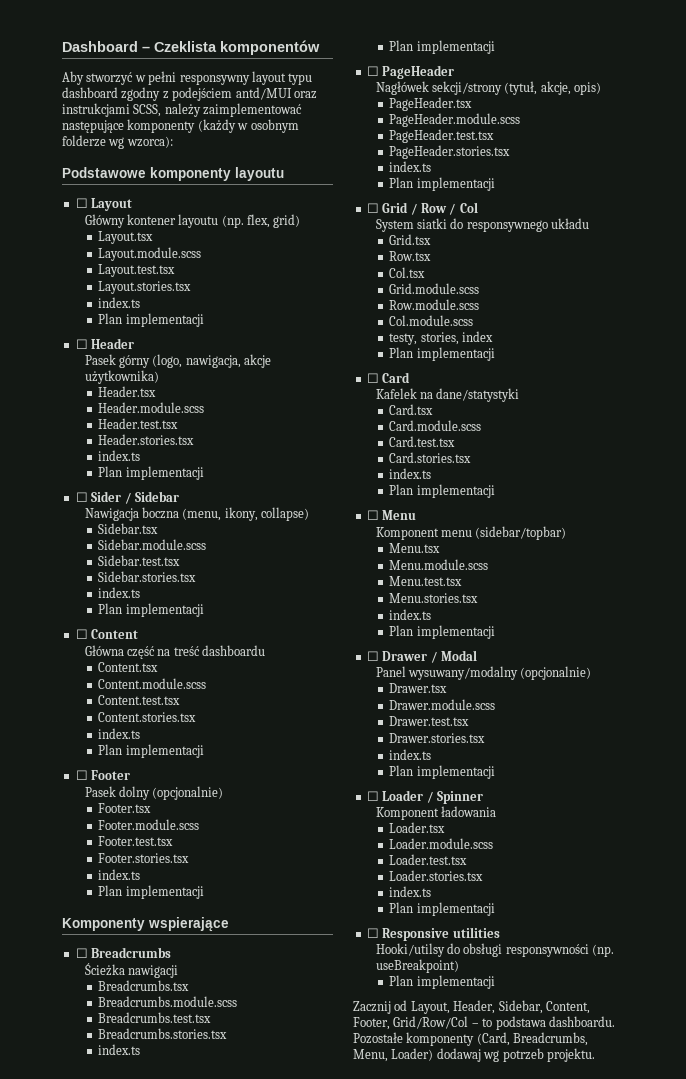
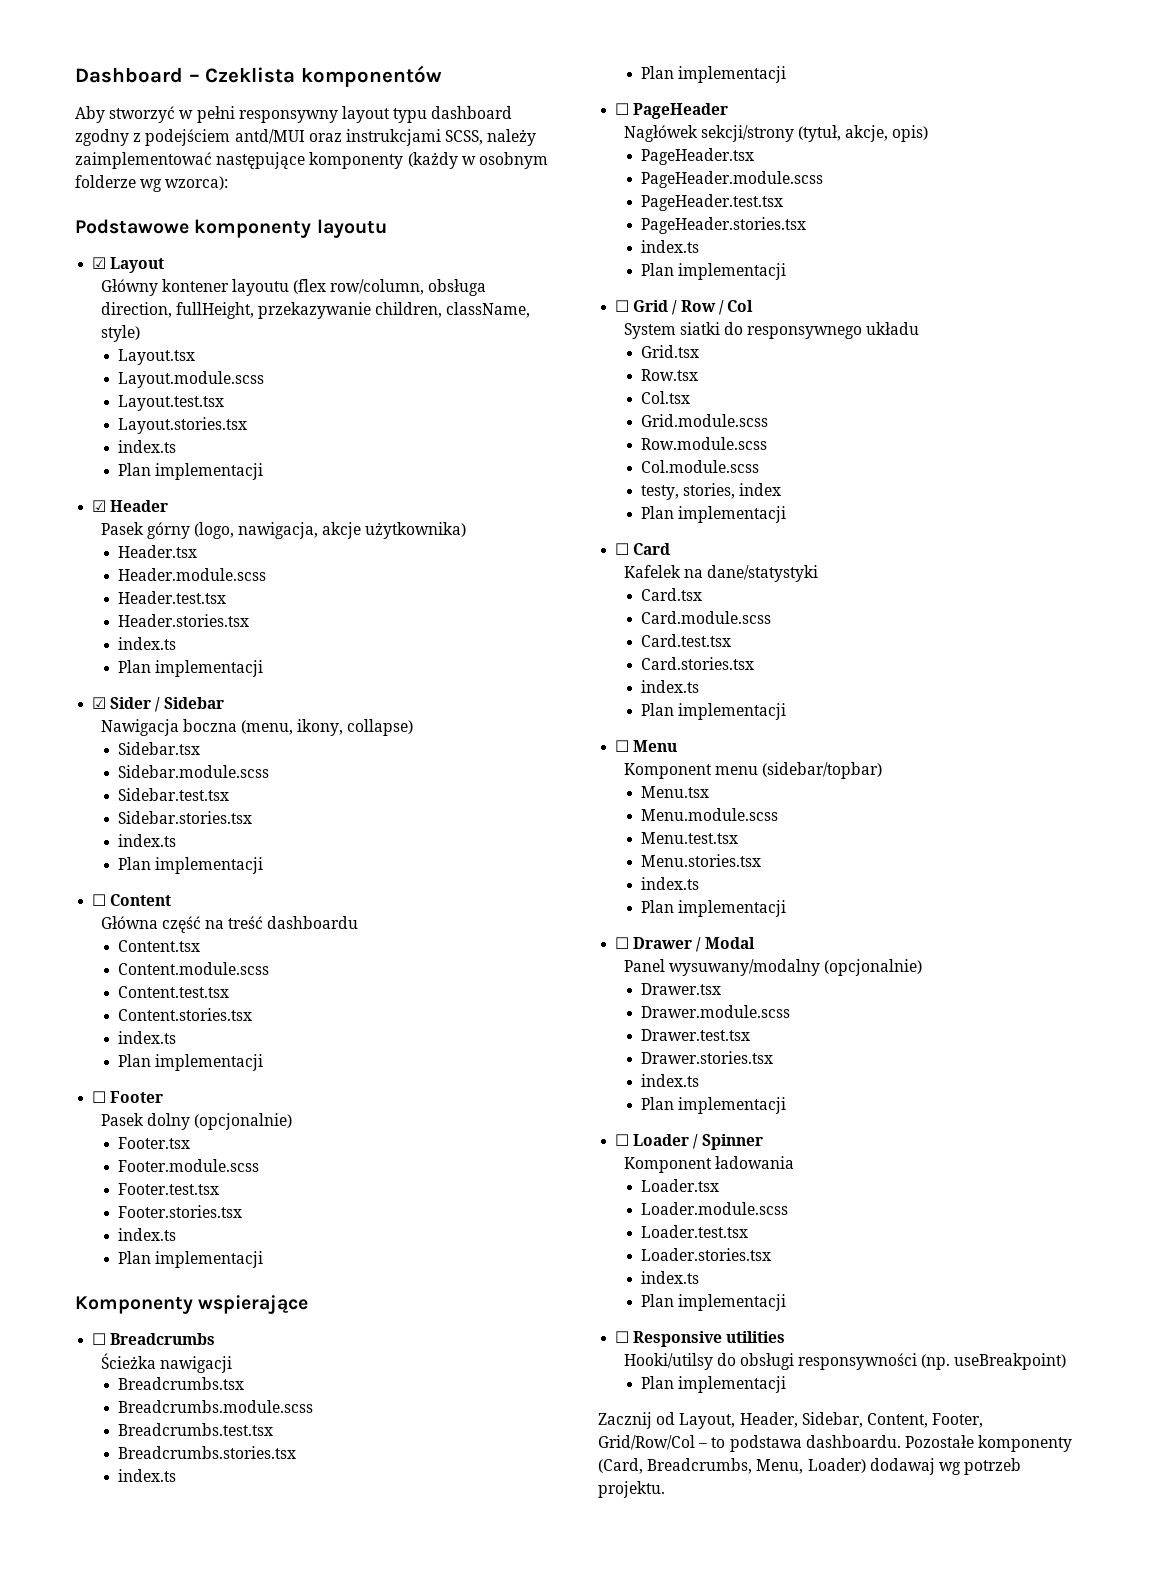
[75,198,88,208] ☐ -> [92,257,107,269] ☑
[221,214,301,228] (np. flex, grid) -> [293,279,487,296] [100,302,531,319] [100,325,140,342] (flex row/column, obsługa direction, fullHeight, przekazywanie children, className, style)
[75,339,88,349] ☐ -> [92,500,107,512] ☑
[75,492,88,502] ☐ -> [92,697,107,709] ☑

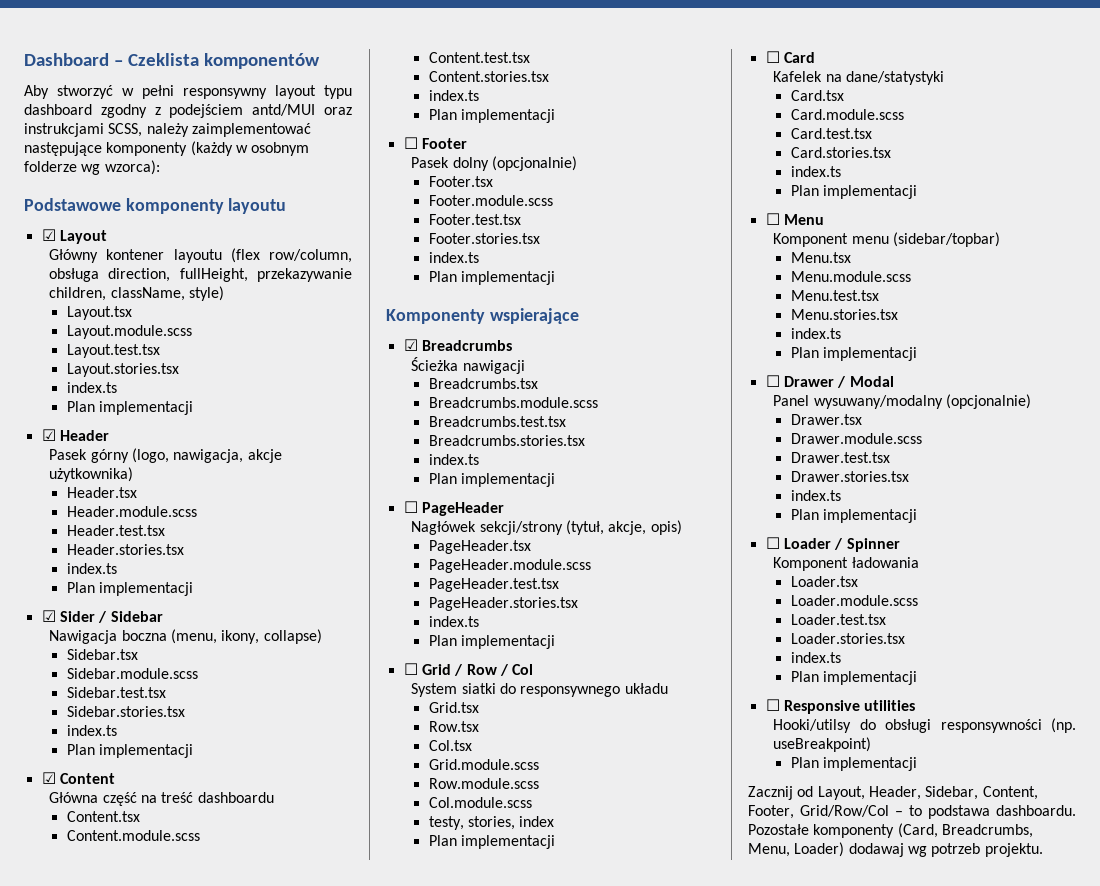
[92,894,107,906] ☐ -> [41,772,56,784] ☑
[92,1333,107,1345] ☐ -> [403,339,418,351] ☑

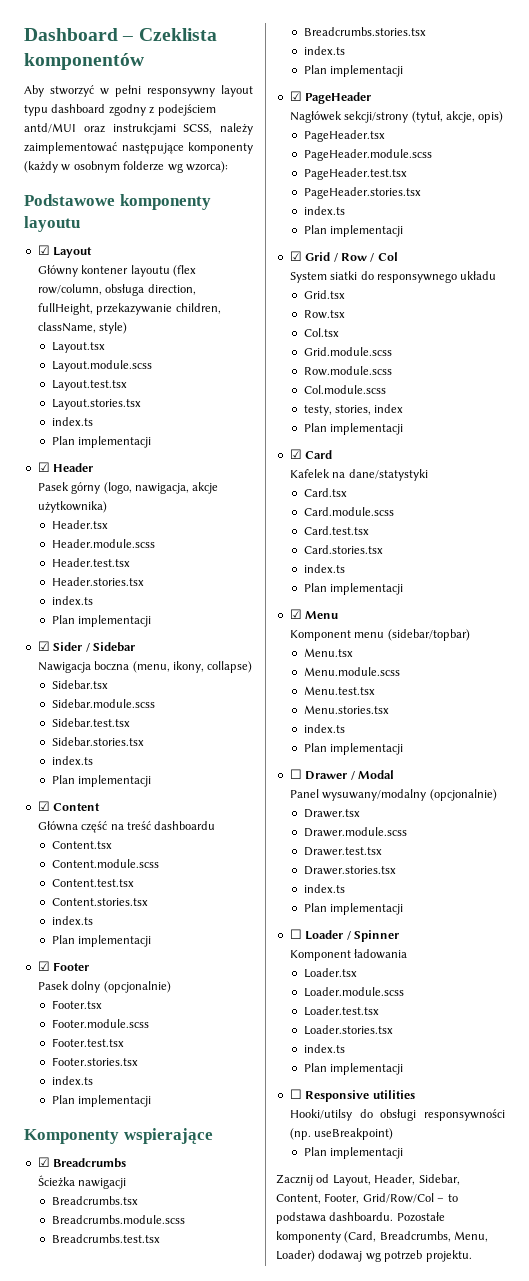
[403,137,418,149] ☐ -> [37,961,50,971] ☑
[403,501,418,513] ☐ -> [289,91,302,101] ☑
[403,663,418,675] ☐ -> [289,251,302,261] ☑
[765,51,780,63] ☐ -> [289,449,302,459] ☑
[765,213,780,225] ☐ -> [289,609,302,619] ☑

